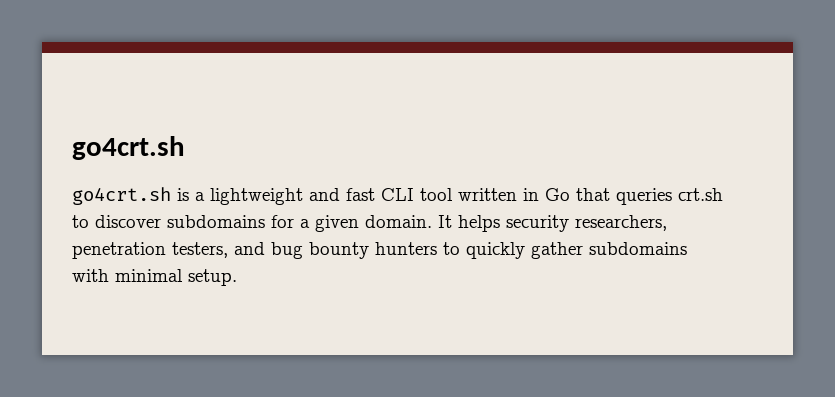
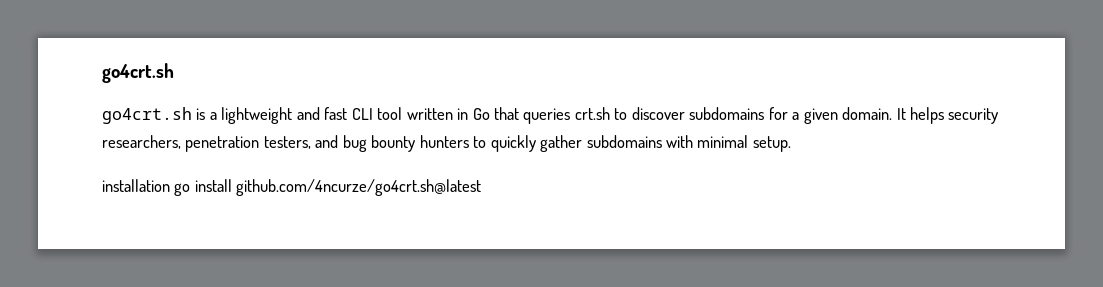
(237, 277) none -> [102,179,482,196] // installation go install github.com/4ncurze/go4crt.sh@latest

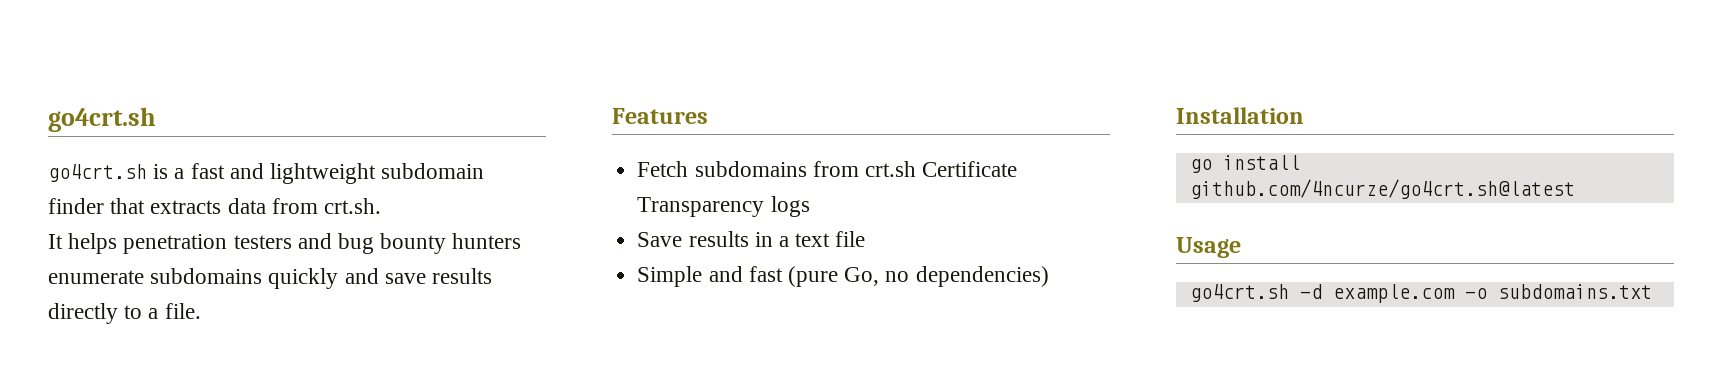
[221,107,999,124] [102,135,791,152] [102,179,482,196] lightweight and fast CLI tool written in Go that queries crt.sh to discover subdomains for a given domain. It helps security researchers, penetration testers, and bug bounty hunters to quickly gather subdomains with minimal setup. // installation go install github.com/4ncurze/go4crt.sh@latest -> [190,163,485,184] [48,198,382,214] [48,233,522,254] [48,268,493,289] [48,303,201,324] [612,108,708,124] [637,161,1018,177] [637,196,810,217] [637,231,866,247] [637,266,1049,287] [1176,107,1304,124] [1189,155,1300,173] [1189,179,1575,199] [1176,237,1241,258] [1189,284,1652,303] fast and lightweight subdomain finder that extracts data from crt.sh. // It helps penetration testers and bug bounty hunters enumerate subdomains quickly and save results directly to a file. // Features // Fetch subdomains from crt.sh Certificate Transparency logs // Save results in a text file // Simple and fast (pure Go, no dependencies) // Installation // go install github.com/4ncurze/go4crt.sh@latest // Usage // go4crt.sh -d example.com -o subdomains.txt

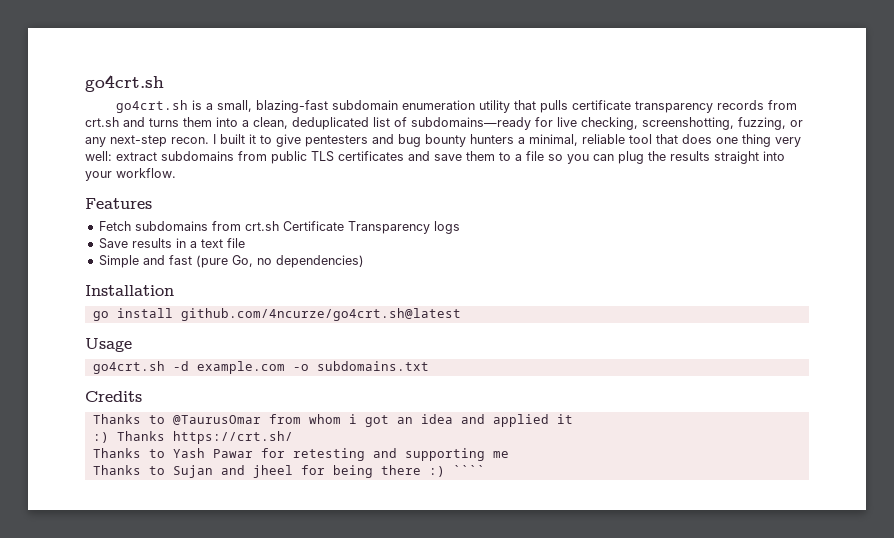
[190,163,485,184] [48,198,382,214] [48,233,522,254] [48,268,493,289] [48,303,201,324] fast and lightweight subdomain finder that extracts data from crt.sh. // It helps penetration testers and bug bounty hunters enumerate subdomains quickly and save results directly to a file. -> [217,100,798,113] [85,117,803,130] [85,134,801,147] [85,151,785,164] [85,168,176,181] small, blazing-fast subdomain enumeration utility that pulls certificate transparency records from crt.sh and turns them into a clean, deduplicated list of subdomains—ready for live checking, screenshotting, fuzzing, or any next-step recon. I built it to give pentesters and bug bounty hunters a minimal, reliable tool that does one thing very well: extract subdomains from public TLS certificates and save them to a file so you can plug the results straight into your workflow.
(1652, 291) none -> [85,391,142,402] [92,414,573,427] [92,431,293,444] [92,448,509,461] [92,465,485,478] // Credits // Thanks to @TaurusOmar from whom i got an idea and applied it // :) Thanks https://crt.sh/ // Thanks to Yash Pawar for retesting and supporting me // Thanks to Sujan and jheel for being there :) ````

